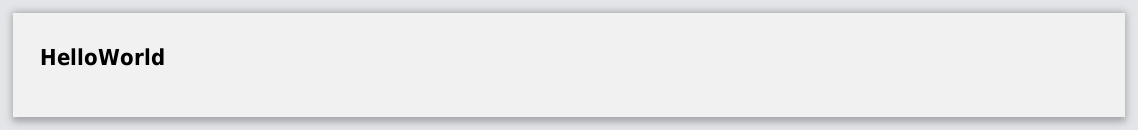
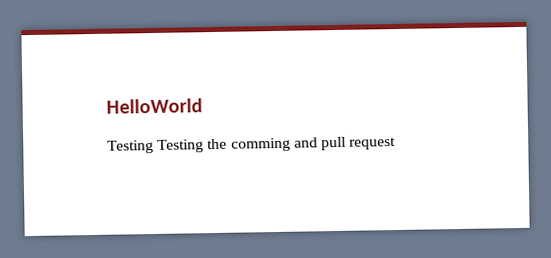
(165, 57) none -> [107,136,397,154] // Testing Testing the comming and pull request

